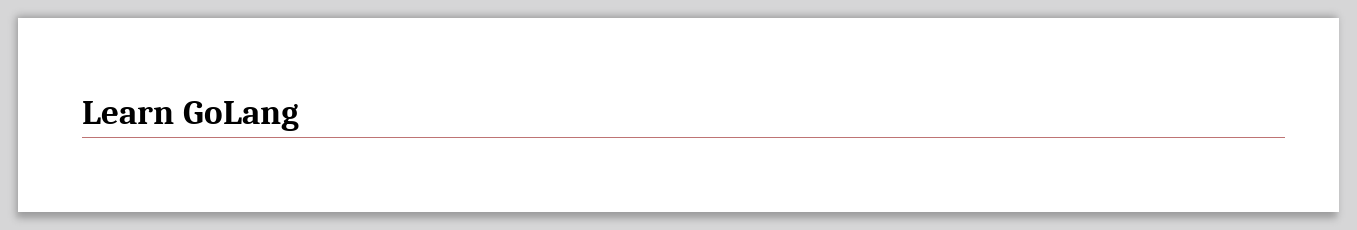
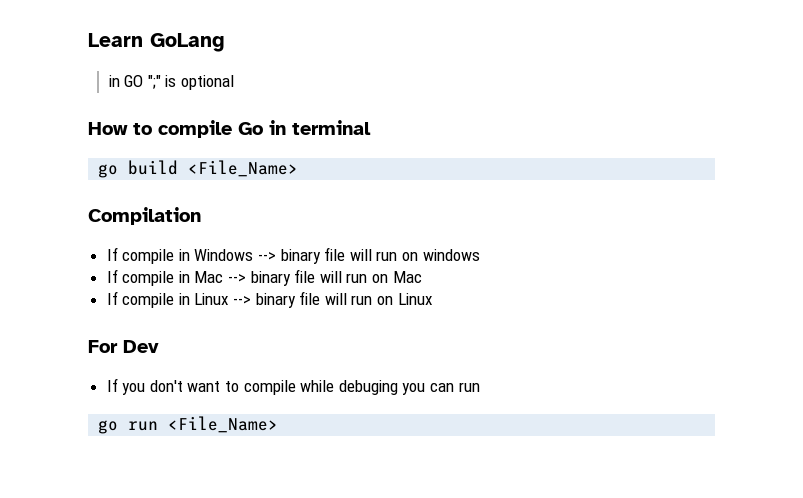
(300, 116) none -> [108,75,235,90] [88,120,371,138] [98,160,299,178] [88,207,201,225] [106,247,480,264] [106,269,422,286] [106,291,432,308] [88,340,159,353] [106,378,480,395] [98,416,279,434] // in GO ";" is optional // How to compile Go in terminal // go build <File_Name> // Compilation // If compile in Windows --> binary file will run on windows // If compile in Mac --> binary file will run on Mac // If compile in Linux --> binary file will run on Linux // For Dev // If you don't want to compile while debuging you can run // go run <File_Name>

